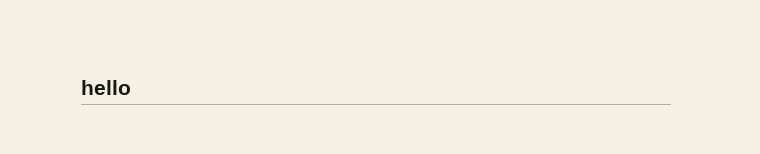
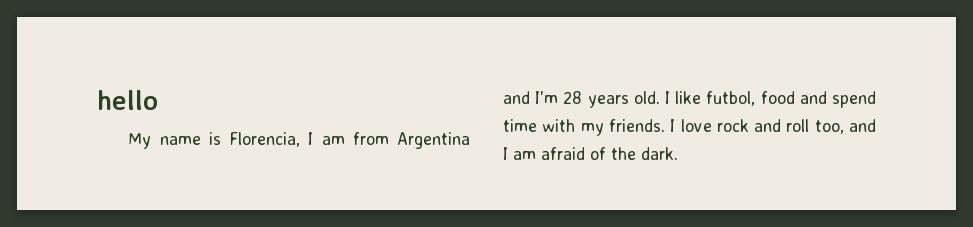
(131, 87) none -> [128,132,471,149] [503,91,876,108] [503,119,876,136] [503,147,678,160] // My name is Florencia, I am from Argentina and I'm 28 years old. I like futbol, food and spend time with my friends. I love rock and roll too, and I am afraid of the dark.

